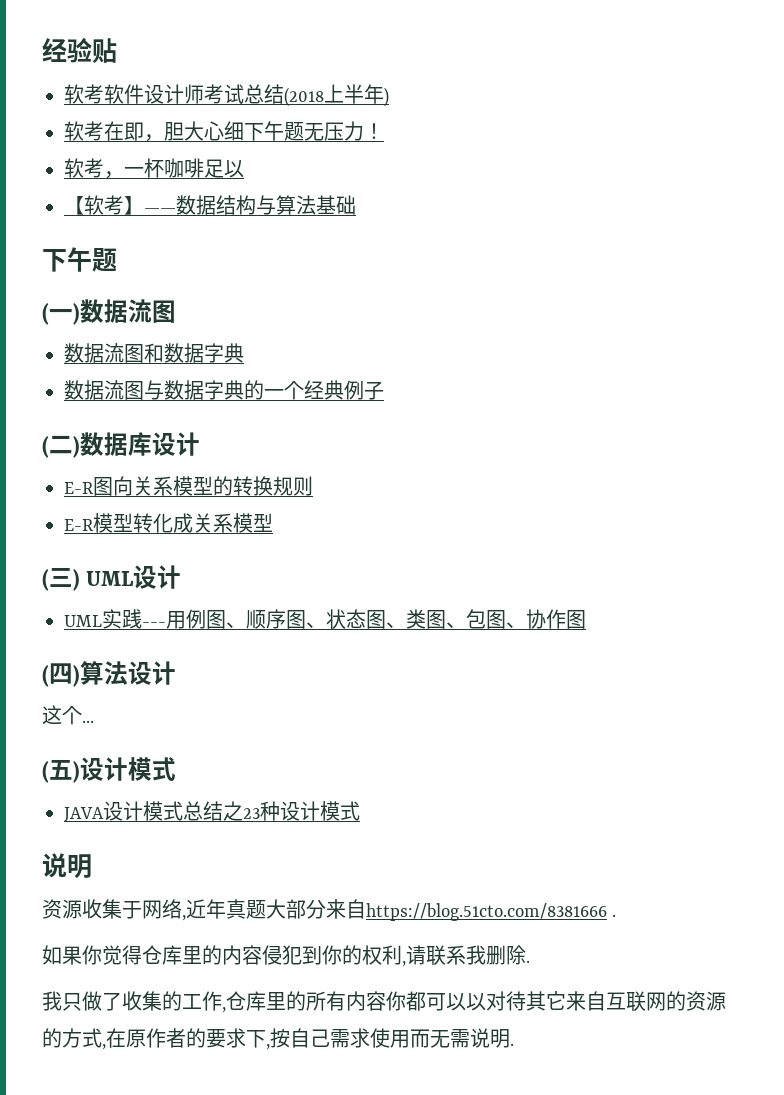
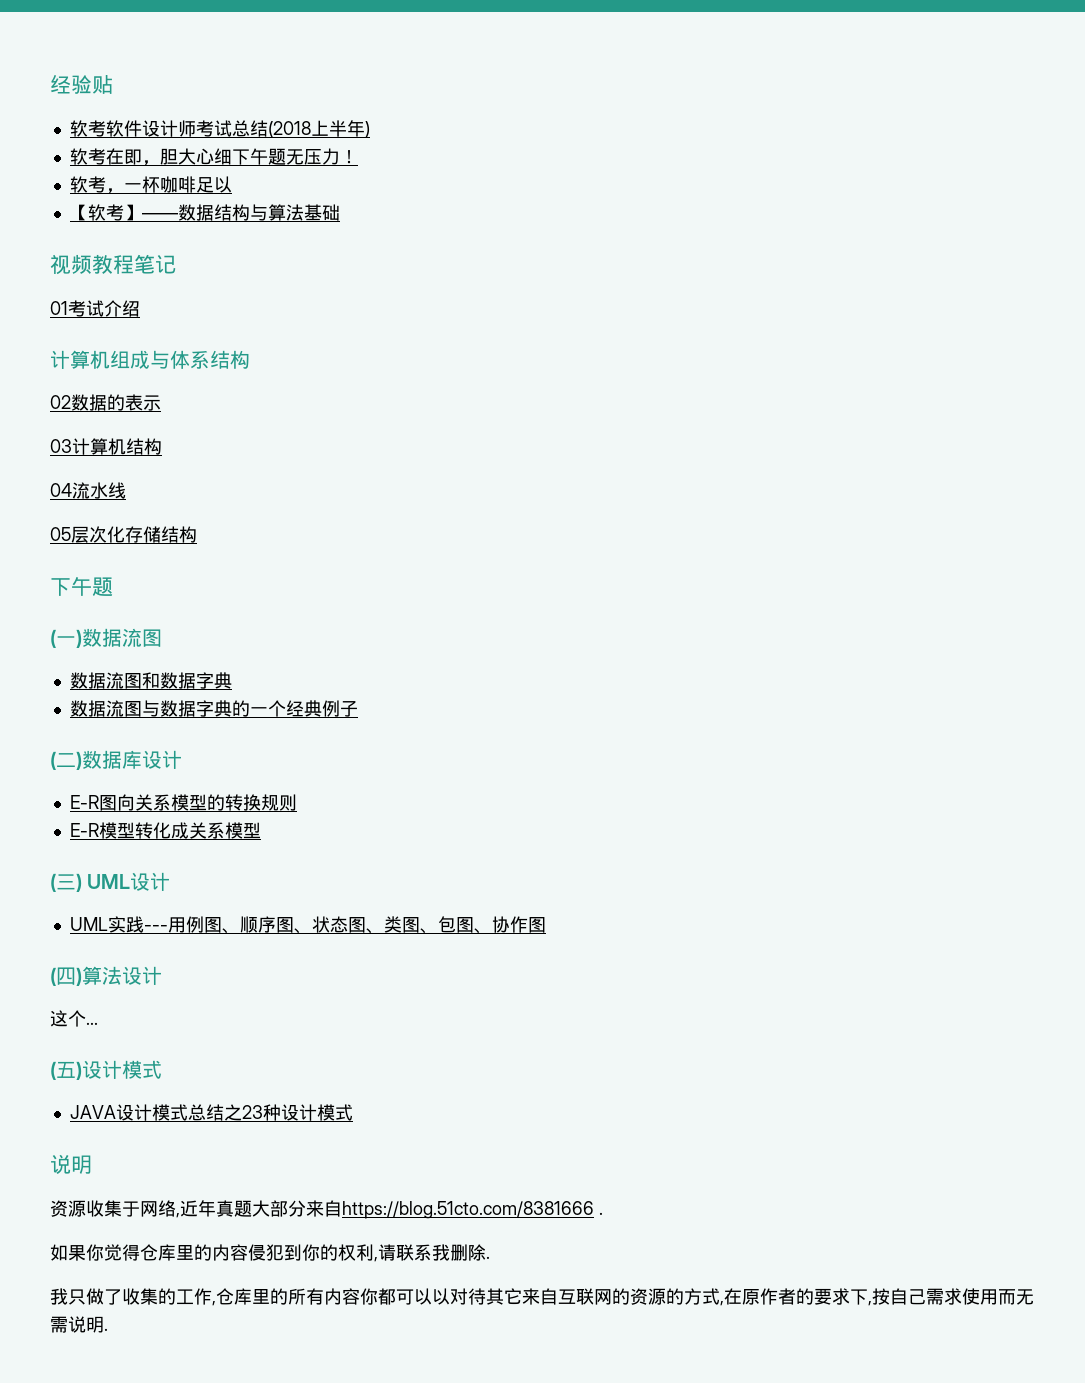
(356, 205) none -> [50,254,176,275] [50,300,140,317] [50,350,250,369] [50,394,161,411] [50,438,162,455] [50,482,126,499] [50,526,197,543] // 视频教程笔记 // 01考试介绍 // 计算机组成与体系结构 // 02数据的表示 // 03计算机结构 // 04流水线 // 05层次化存储结构

